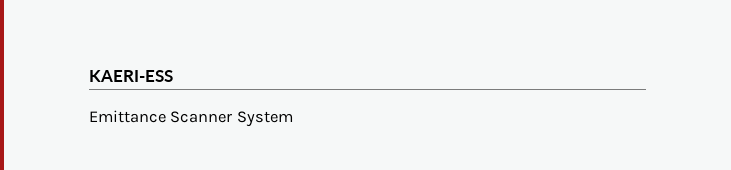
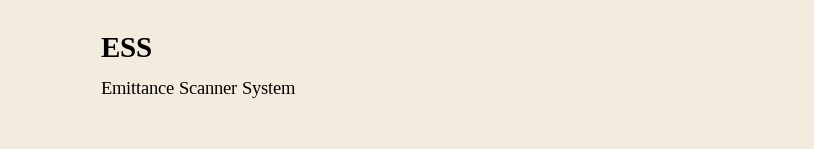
[89,70,173,82] KAERI-ESS -> [101,38,152,57] ESS

